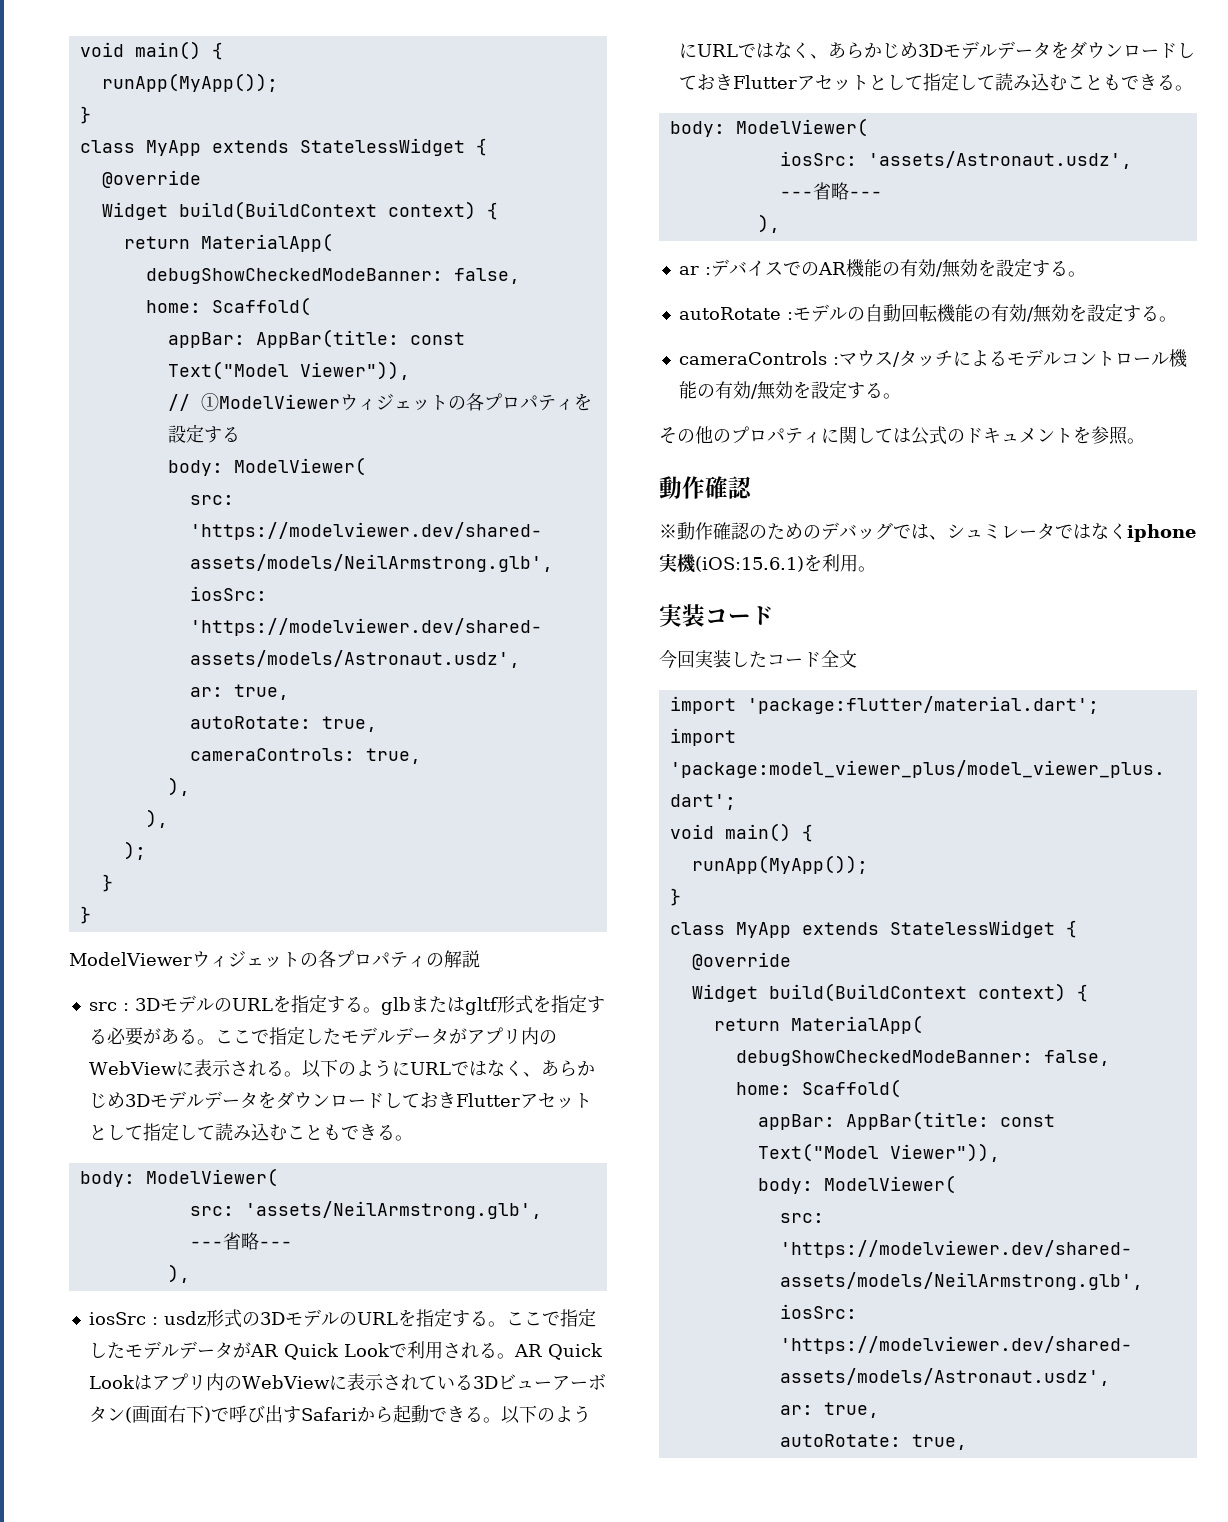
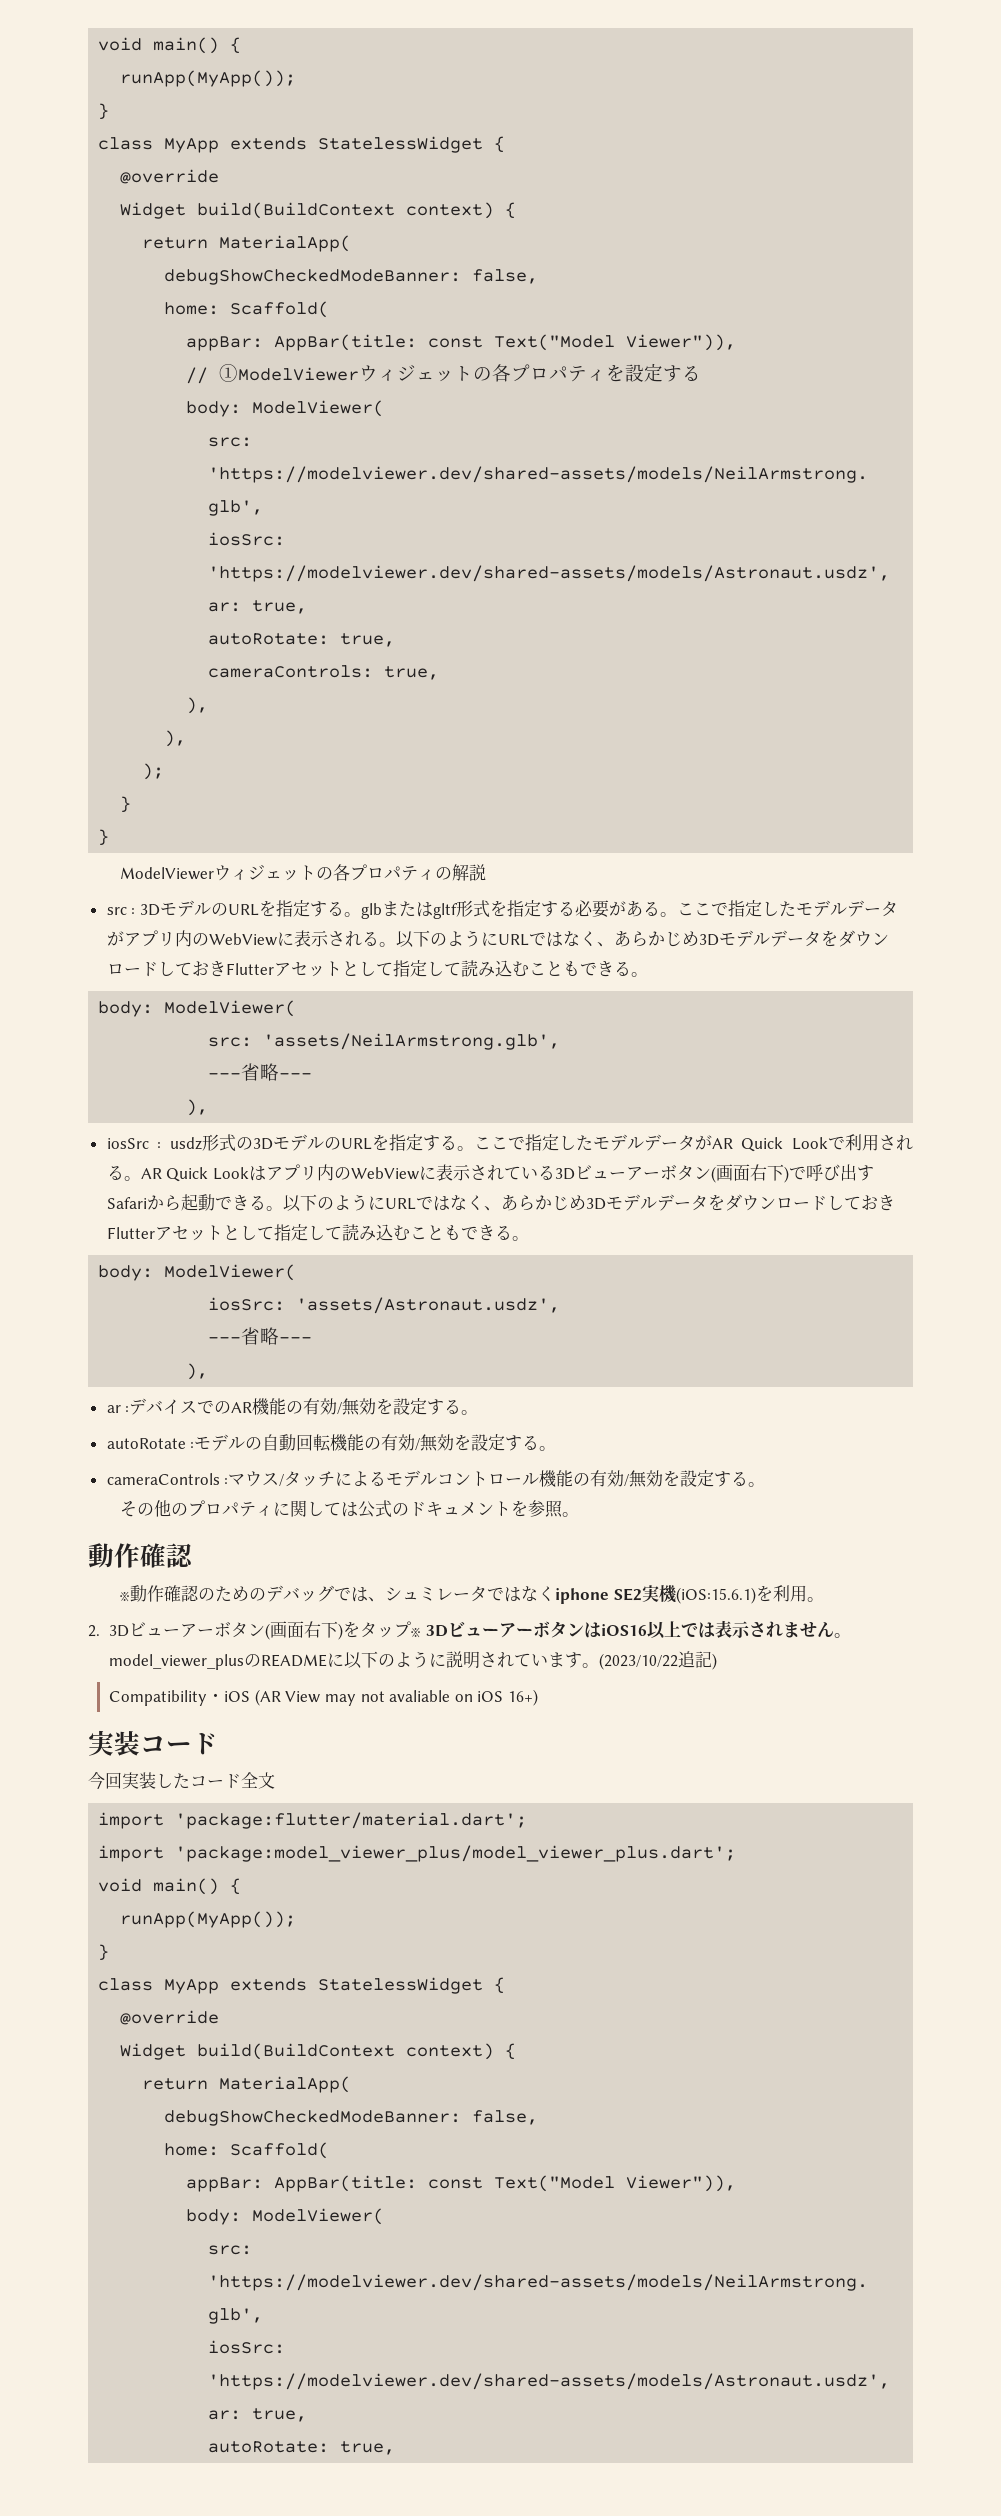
(1196, 533) none -> [613,1588,642,1601] SE2
(876, 569) none -> [88,1620,851,1640] [109,1651,718,1670] [109,1689,538,1706] // 2. 3Dビューアーボタン(画面右下)をタップ※ 3DビューアーボタンはiOS16以上では表示されません。model_viewer_plusのREADMEに以下のように説明されています。(2023/10/22追記) // Compatibility・iOS (AR View may not avaliable on iOS 16+)

